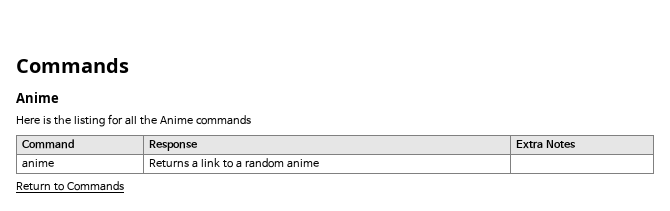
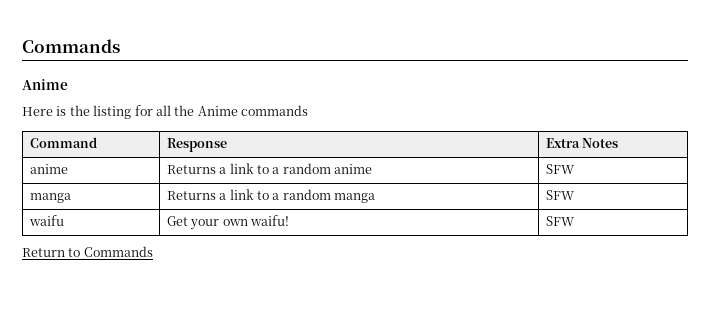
(320, 163) none -> [545,164,575,174] [29,193,71,203] [166,189,376,203] [545,190,575,200] [28,215,64,226] [166,215,289,230] [545,216,575,226] SFW // manga | Returns a link to a random manga | SFW // waifu | Get your own waifu! | SFW

